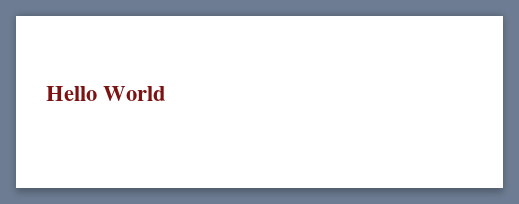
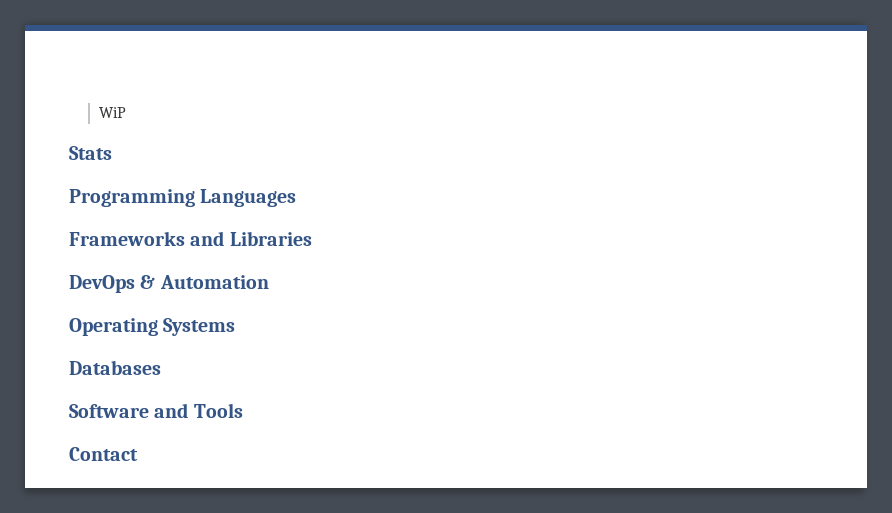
[46,86,167,101] Hello World -> [99,107,127,118] [69,146,112,160] [69,189,297,207] [69,231,312,246] [69,275,269,293] [69,318,236,336] [69,360,161,375] [69,403,243,418] [69,447,138,461] WiP // Stats // Programming Languages // Frameworks and Libraries // DevOps & Automation // Operating Systems // Databases // Software and Tools // Contact

